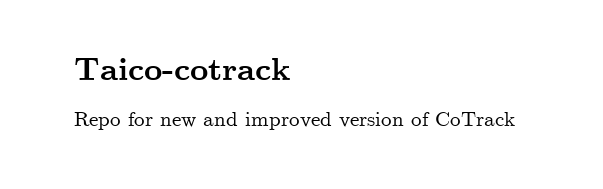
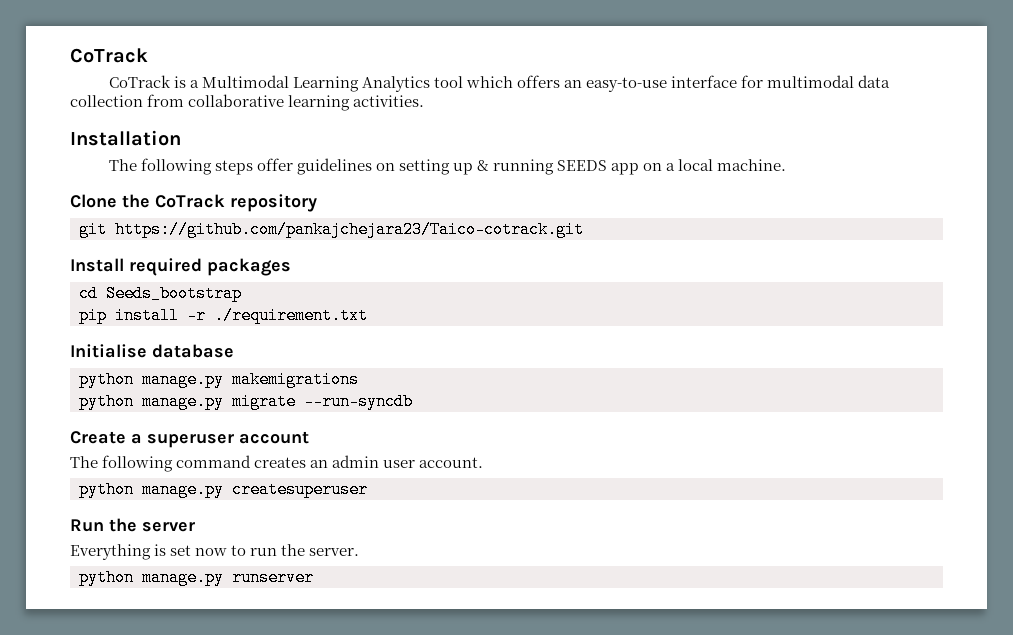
[74,58,290,80] [74,112,515,130] Taico-cotrack // Repo for new and improved version of CoTrack -> [70,48,148,63] [108,75,891,92] [70,94,425,111] [70,130,181,146] [108,158,787,175] [70,194,317,212] [79,221,584,238] [70,258,291,276] [79,285,242,302] [79,307,368,324] [70,344,234,358] [79,371,359,388] [79,393,413,410] [70,431,309,448] [70,455,484,472] [79,481,368,498] [70,518,195,532] [70,544,360,560] [79,569,314,586] CoTrack // CoTrack is a Multimodal Learning Analytics tool which offers an easy-to-use interface for multimodal data collection from collaborative learning activities. // Installation // The following steps offer guidelines on setting up & running SEEDS app on a local machine. // Clone the CoTrack repository // git https://github.com/pankajchejara23/Taico-cotrack.git // Install required packages // cd Seeds_bootstrap // pip install -r ./requirement.txt // Initialise database // python manage.py makemigrations // python manage.py migrate --run-syncdb // Create a superuser account // The following command creates an admin user account. // python manage.py createsuperuser // Run the server // Everything is set now to run the server. // python manage.py runserver

